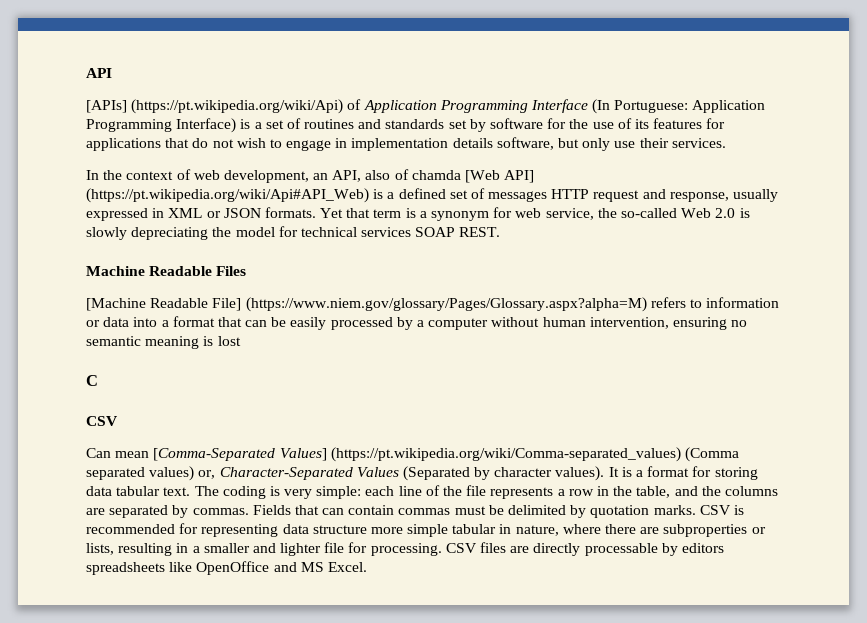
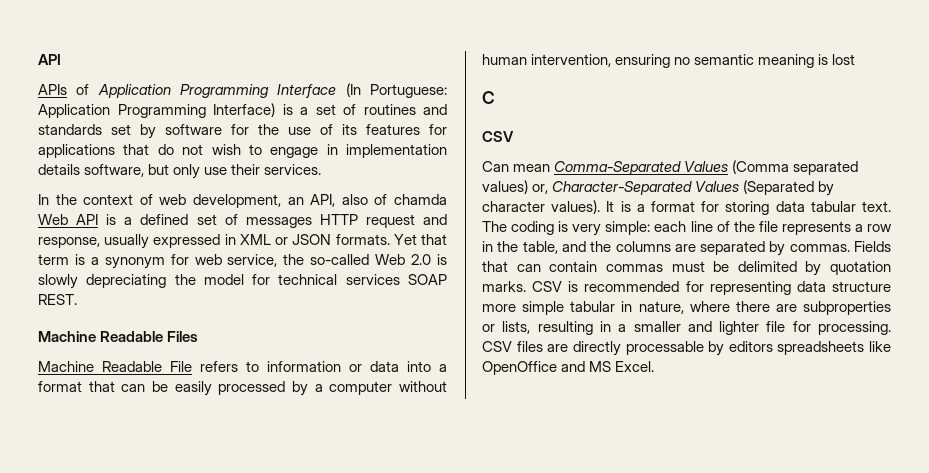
[86,99,344,114] [APIs] (https://pt.wikipedia.org/wiki/Api) -> [38,84,67,95] APIs
[465,170,535,183] [86,188,369,203] [Web API] (https://pt.wikipedia.org/wiki/Api#API_Web) -> [38,214,99,225] Web API
[86,297,647,312] [Machine Readable File] (https://www.niem.gov/glossary/Pages/Glossary.aspx?alpha=M) -> [38,361,192,372] Machine Readable File
[153,447,681,462] [Comma-Separated Values] (https://pt.wikipedia.org/wiki/Comma-separated_values) -> [554,161,729,175] Comma-Separated Values

